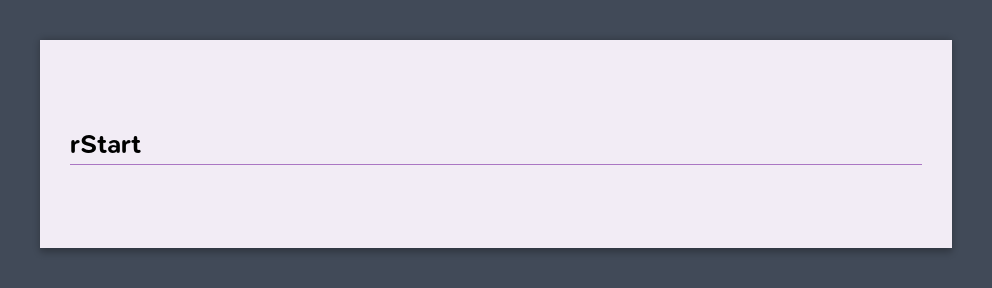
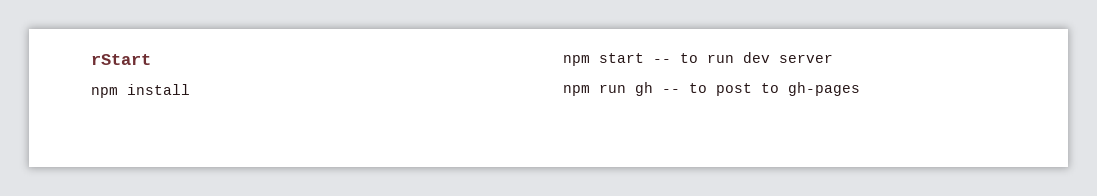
(141, 144) none -> [91,84,190,98] [563,52,833,66] [563,82,860,96] // npm install // npm start -- to run dev server // npm run gh -- to post to gh-pages

